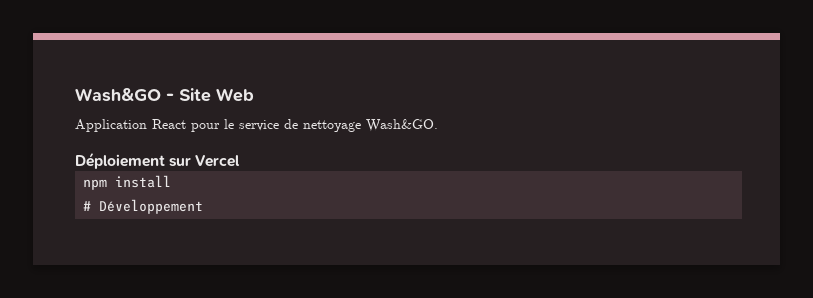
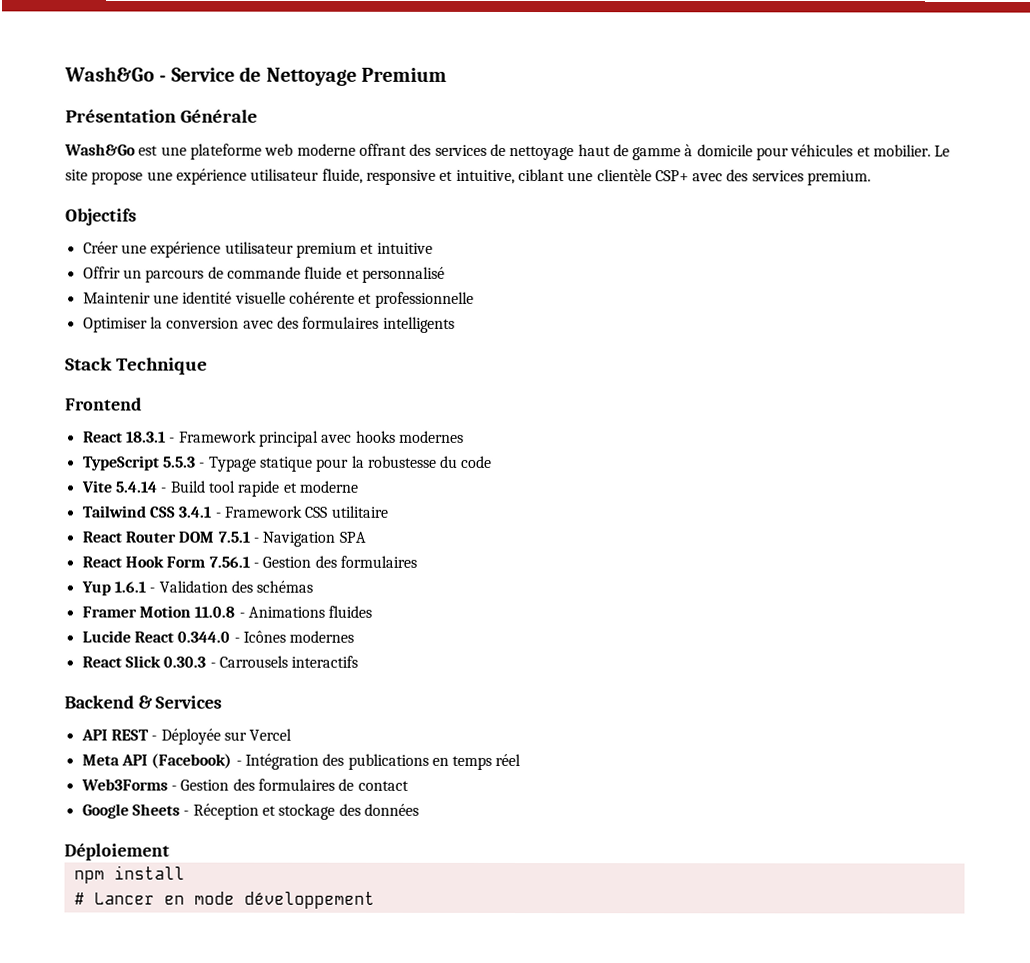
[75,88,254,102] [75,119,438,132] Wash&GO - Site Web // Application React pour le service de nettoyage Wash&GO. -> [64,66,447,86] [65,109,258,123] [64,143,951,161] [65,168,872,186] [65,208,137,226] [82,241,433,258] [82,266,445,283] [82,291,474,308] [82,316,455,333] [65,357,208,375] [65,397,142,411] [82,430,464,447] [82,455,493,472] [80,480,359,497] [81,505,388,518] [81,531,366,547] [81,555,417,568] [80,580,314,596] [81,605,373,618] [81,630,355,643] [81,655,359,668] [64,695,223,709] [80,728,293,745] [81,753,522,770] [80,778,409,791] [81,803,419,820] Wash&Go - Service de Nettoyage Premium // Présentation Générale // Wash&Go est une plateforme web moderne offrant des services de nettoyage haut de gamme à domicile pour véhicules et mobilier. Le site propose une expérience utilisateur fluide, responsive et intuitive, ciblant une clientèle CSP+ avec des services premium. // Objectifs // Créer une expérience utilisateur premium et intuitive // Offrir un parcours de commande fluide et personnalisé // Maintenir une identité visuelle cohérente et professionnelle // Optimiser la conversion avec des formulaires intelligents // Stack Technique // Frontend // React 18.3.1 - Framework principal avec hooks modernes // TypeScript 5.5.3 - Typage statique pour la robustesse du code // Vite 5.4.14 - Build tool rapide et moderne // Tailwind CSS 3.4.1 - Framework CSS utilitaire // React Router DOM 7.5.1 - Navigation SPA // React Hook Form 7.56.1 - Gestion des formulaires // Yup 1.6.1 - Validation des schémas // Framer Motion 11.0.8 - Animations fluides // Lucide React 0.344.0 - Icônes modernes // React Slick 0.30.3 - Carrousels interactifs // Backend & Services // API REST - Déployée sur Vercel // Meta API (Facebook) - Intégration des publications en temps réel // Web3Forms - Gestion des formulaires de contact // Google Sheets - Réception et stockage des données
[169,155,241,167] sur Vercel -> (170, 852) none
[99,199,204,214] Développement -> [93,891,375,909] Lancer en mode développement

